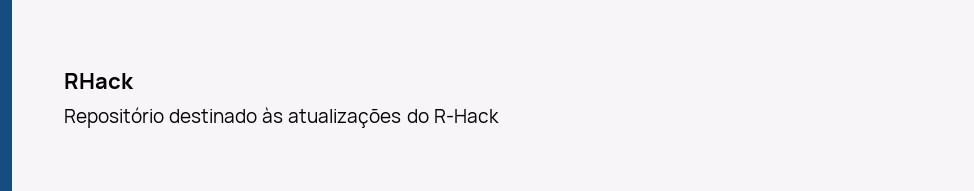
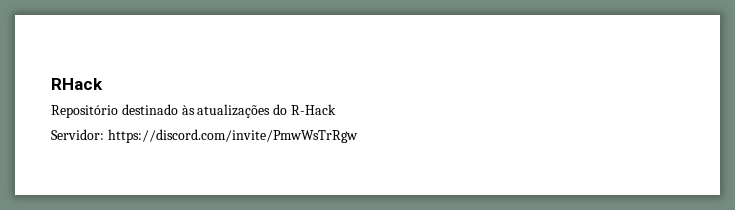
(499, 116) none -> [51,129,358,143] // Servidor: https://discord.com/invite/PmwWsTrRgw

